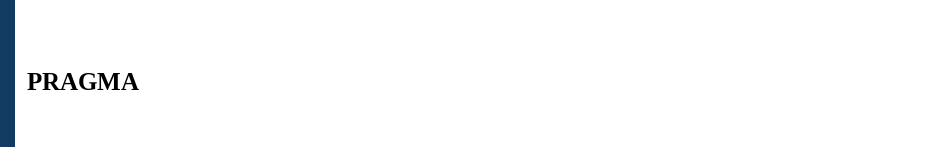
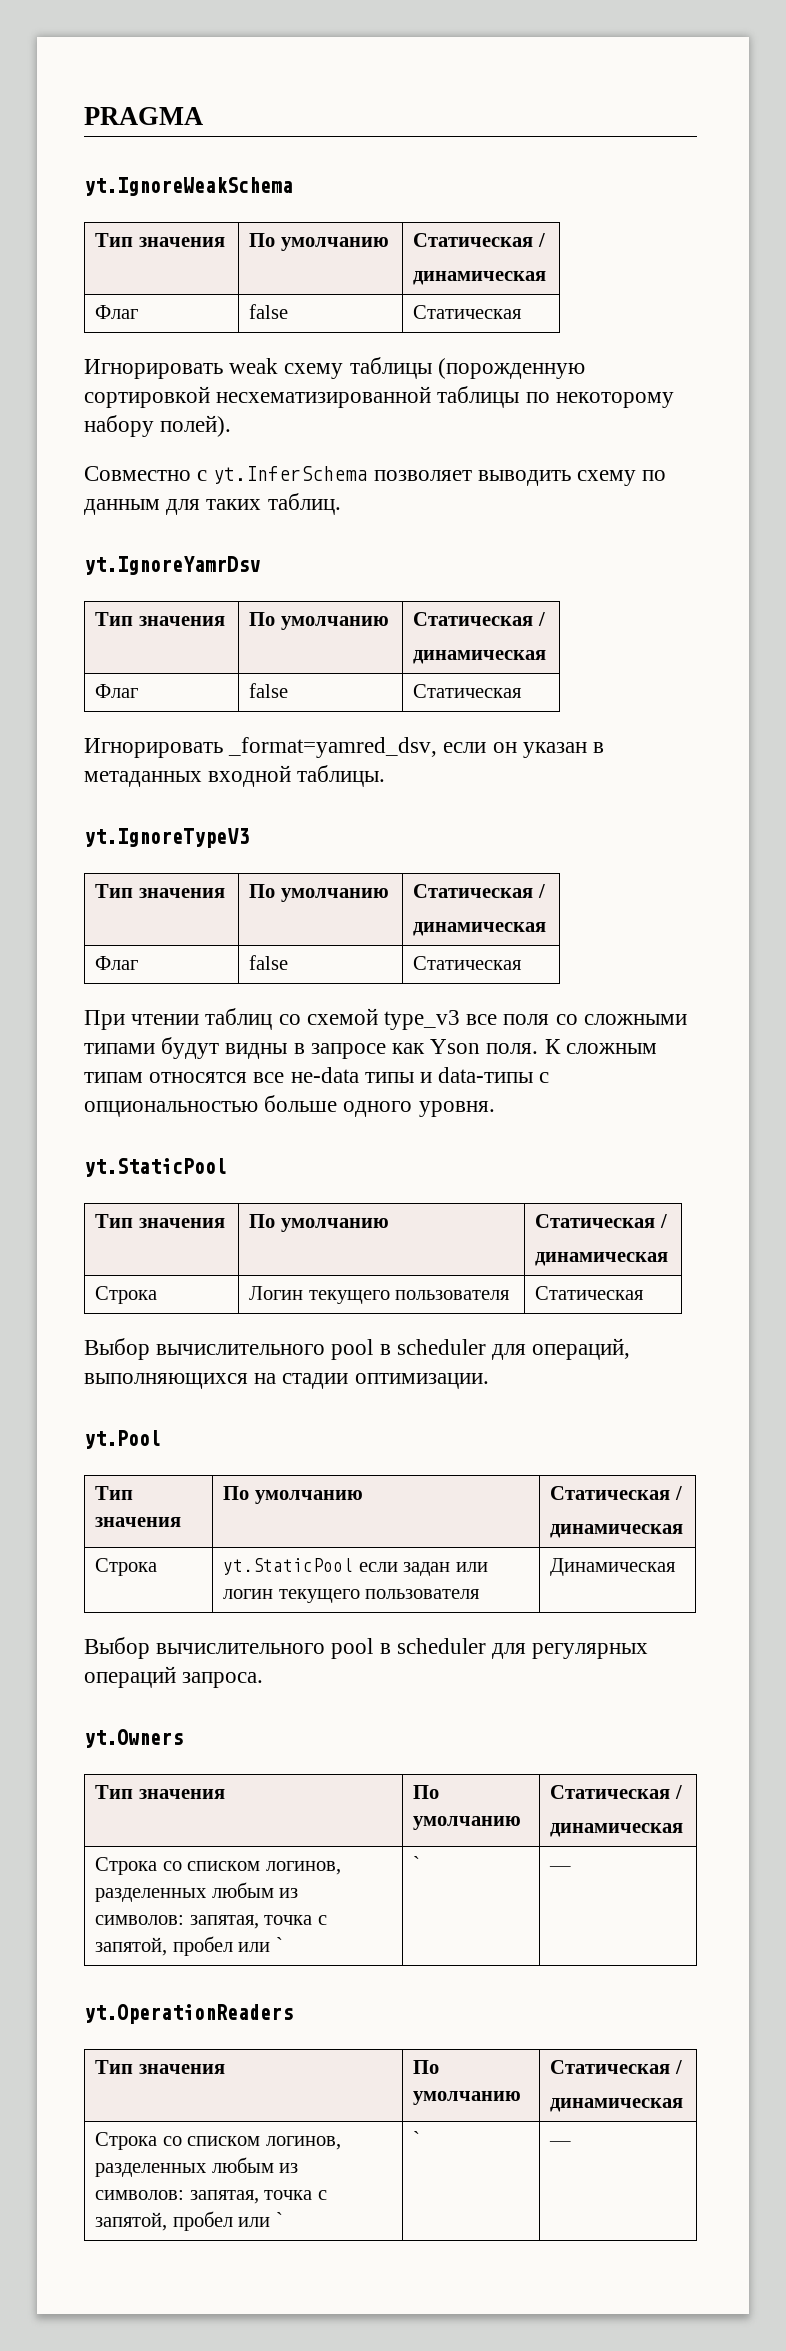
(139, 81) none -> [84,177,293,196] [95,233,225,247] [249,233,389,251] [413,233,545,247] [413,271,547,285] [95,305,139,319] [249,304,289,319] [413,305,523,319] [84,357,585,379] [84,386,674,408] [84,415,232,437] [84,466,667,486] [84,493,341,515] [84,556,260,575] [95,612,225,626] [249,612,389,630] [413,612,545,626] [413,650,547,664] [95,684,139,698] [249,683,289,698] [413,684,523,698] [84,737,605,758] [84,765,386,787] [84,828,249,848] [95,884,225,898] [249,884,389,902] [413,884,545,898] [413,922,547,936] [95,956,139,970] [249,955,289,970] [413,956,523,970] [84,1008,687,1030] [84,1037,657,1059] [84,1067,550,1083] [84,1095,495,1117] [84,1158,227,1177] [95,1214,225,1228] [249,1214,389,1232] [535,1214,667,1228] [535,1252,669,1266] [95,1286,158,1304] [249,1286,511,1304] [535,1286,645,1300] [84,1338,631,1360] [84,1373,489,1389] [84,1430,161,1449] [95,1486,134,1500] [95,1517,182,1527] [223,1486,363,1504] [550,1486,682,1500] [550,1524,684,1538] [95,1558,158,1576] [223,1558,488,1576] [223,1589,481,1603] [550,1558,677,1576] [84,1637,649,1659] [84,1666,264,1688] [84,1729,183,1748] [95,1785,225,1799] [413,1785,440,1799] [413,1816,522,1830] [550,1785,682,1799] [550,1823,684,1837] [95,1857,341,1875] [95,1882,299,1902] [95,1915,327,1929] [95,1936,283,1956] [413,1856,421,1871] [549,1866,572,1871] [84,2004,293,2024] [95,2060,225,2074] [413,2060,440,2074] [413,2091,522,2105] [550,2060,682,2074] [550,2098,684,2112] [95,2132,341,2150] [95,2157,299,2177] [95,2190,327,2204] [95,2211,283,2231] [413,2131,421,2146] [549,2141,572,2146] // yt.IgnoreWeakSchema // Тип значения | По умолчанию | Статическая / // динамическая // Флаг | false | Статическая // Игнорировать weak схему таблицы (порожденную сортировкой несхематизированной таблицы по некоторому набору полей). // Совместно с yt.InferSchema позволяет выводить схему по данным для таких таблиц. // yt.IgnoreYamrDsv // Тип значения | По умолчанию | Статическая / // динамическая // Флаг | false | Статическая // Игнорировать _format=yamred_dsv, если он указан в метаданных входной таблицы. // yt.IgnoreTypeV3 // Тип значения | По умолчанию | Статическая / // динамическая // Флаг | false | Статическая // При чтении таблиц со схемой type_v3 все поля со сложными типами будут видны в запросе как Yson поля. К сложным типам относятся все не-data типы и data-типы с опциональностью больше одного уровня. // yt.StaticPool // Тип значения | По умолчанию | Статическая / // динамическая // Строка | Логин текущего пользователя | Статическая // Выбор вычислительного pool в scheduler для операций, выполняющихся на стадии оптимизации. // yt.Pool // Тип значения | По умолчанию | Статическая / // динамическая // Строка | yt.StaticPool если задан или логин текущего пользователя | Динамическая // Выбор вычислительного pool в scheduler для регулярных операций запроса. // yt.Owners // Тип значения | По умолчанию | Статическая / // динамическая // Строка со списком логинов, разделенных любым из символов: запятая, точка с запятой, пробел или ` | ` | — // yt.OperationReaders // Тип значения | По умолчанию | Статическая / // динамическая // Строка со списком логинов, разделенных любым из символов: запятая, точка с запятой, пробел или ` | ` | —

